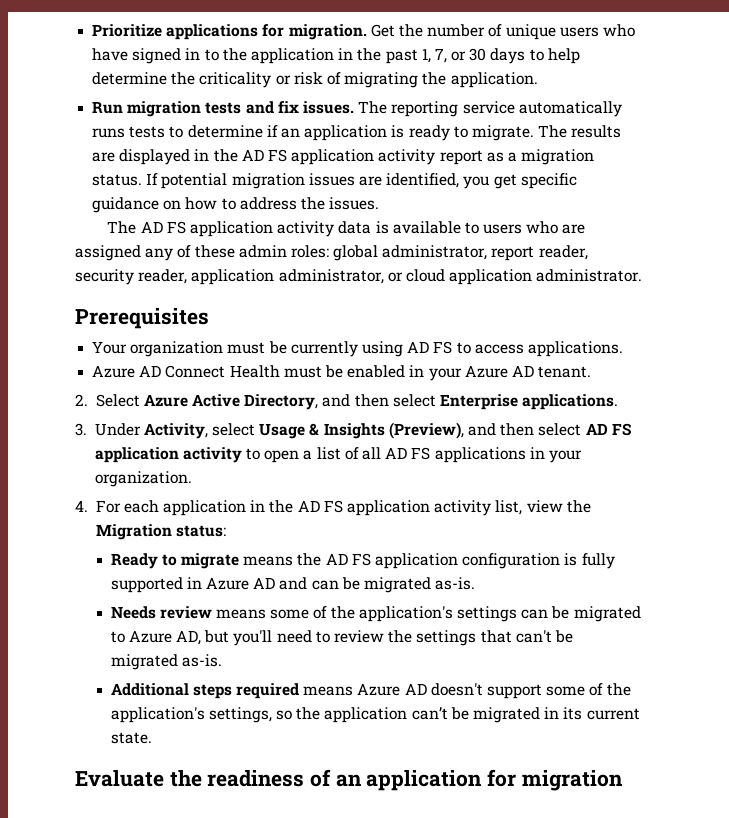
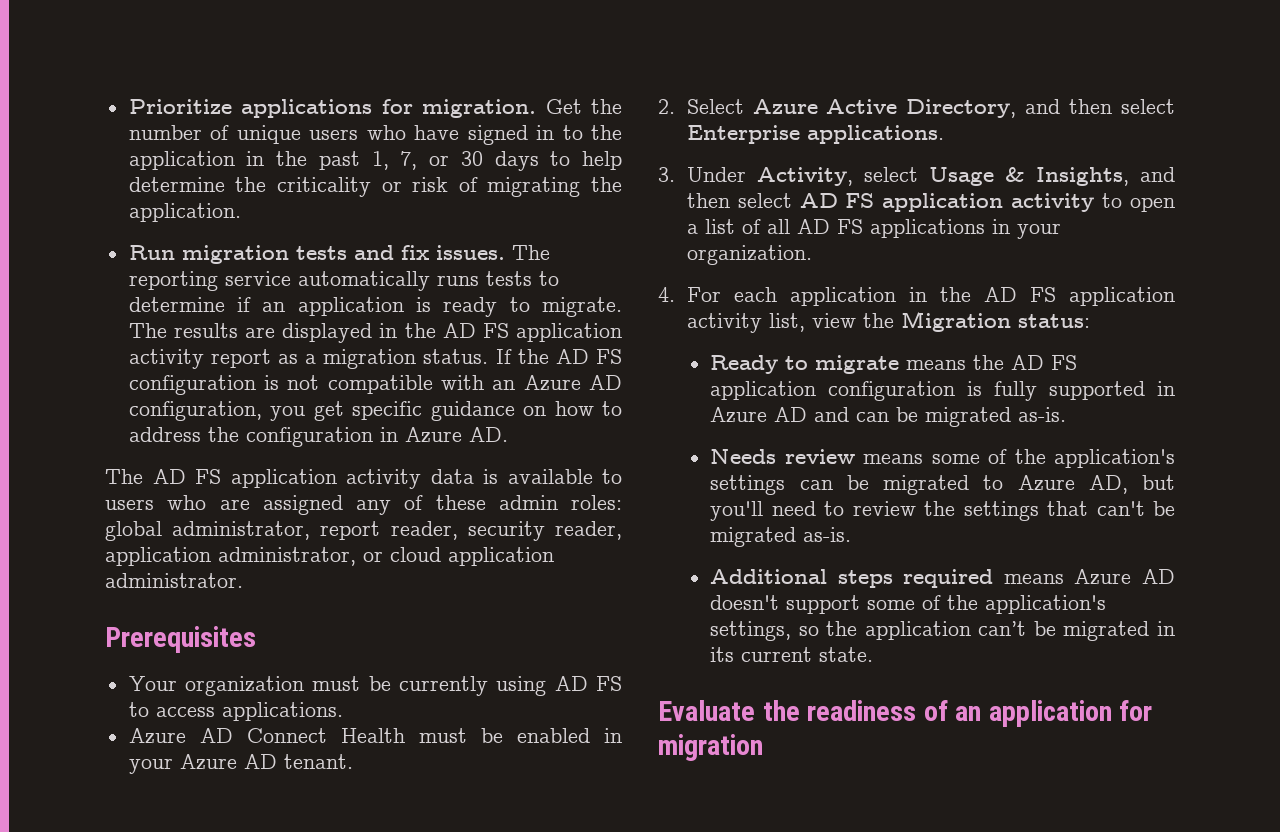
[161,173,460,189] potential migration issues are identified, -> [517,349,622,364] [128,375,622,395] [128,401,262,421] the AD FS configuration is not compatible with an Azure AD configuration,
[329,197,380,210] issues. -> [245,427,508,447] configuration in Azure AD.
[323,422,464,439] Insights (Preview), -> [1035,167,1129,186] Insights,

